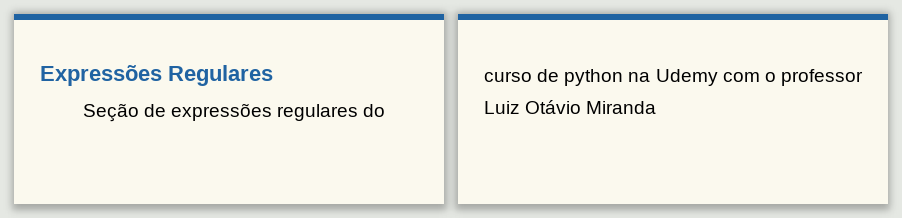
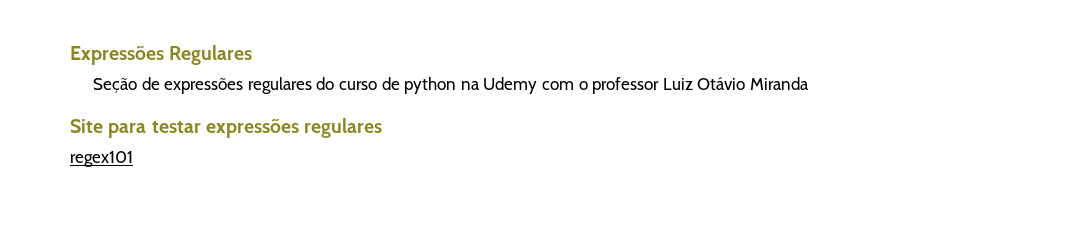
(657, 107) none -> [70,118,383,138] [70,151,133,167] // Site para testar expressões regulares // regex101

